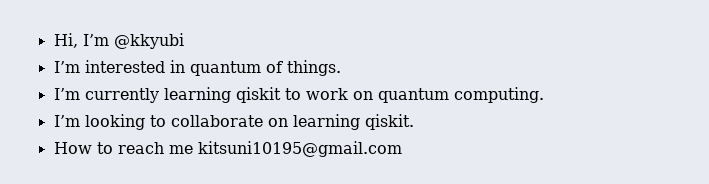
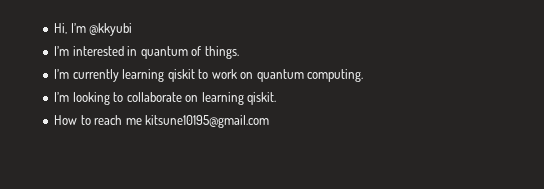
[197,141,402,157] kitsuni10195@gmail.com -> [145,115,270,128] kitsune10195@gmail.com

